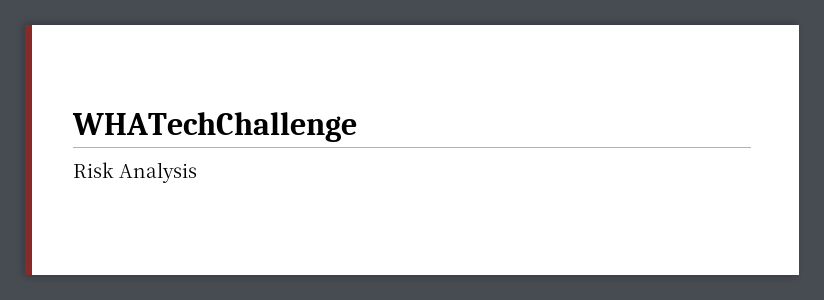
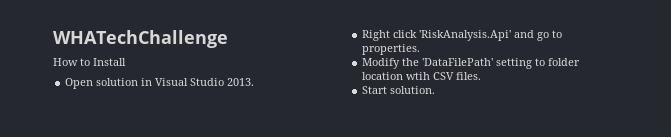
[73,162,198,183] Risk Analysis -> [53,58,126,66] [65,78,255,89] [362,30,563,41] [362,44,421,55] [362,58,581,69] [362,72,482,80] [362,86,436,94] How to Install // Open solution in Visual Studio 2013. // Right click 'RiskAnalysis.Api' and go to properties. // Modify the 'DataFilePath' setting to folder location wtih CSV files. // Start solution.

